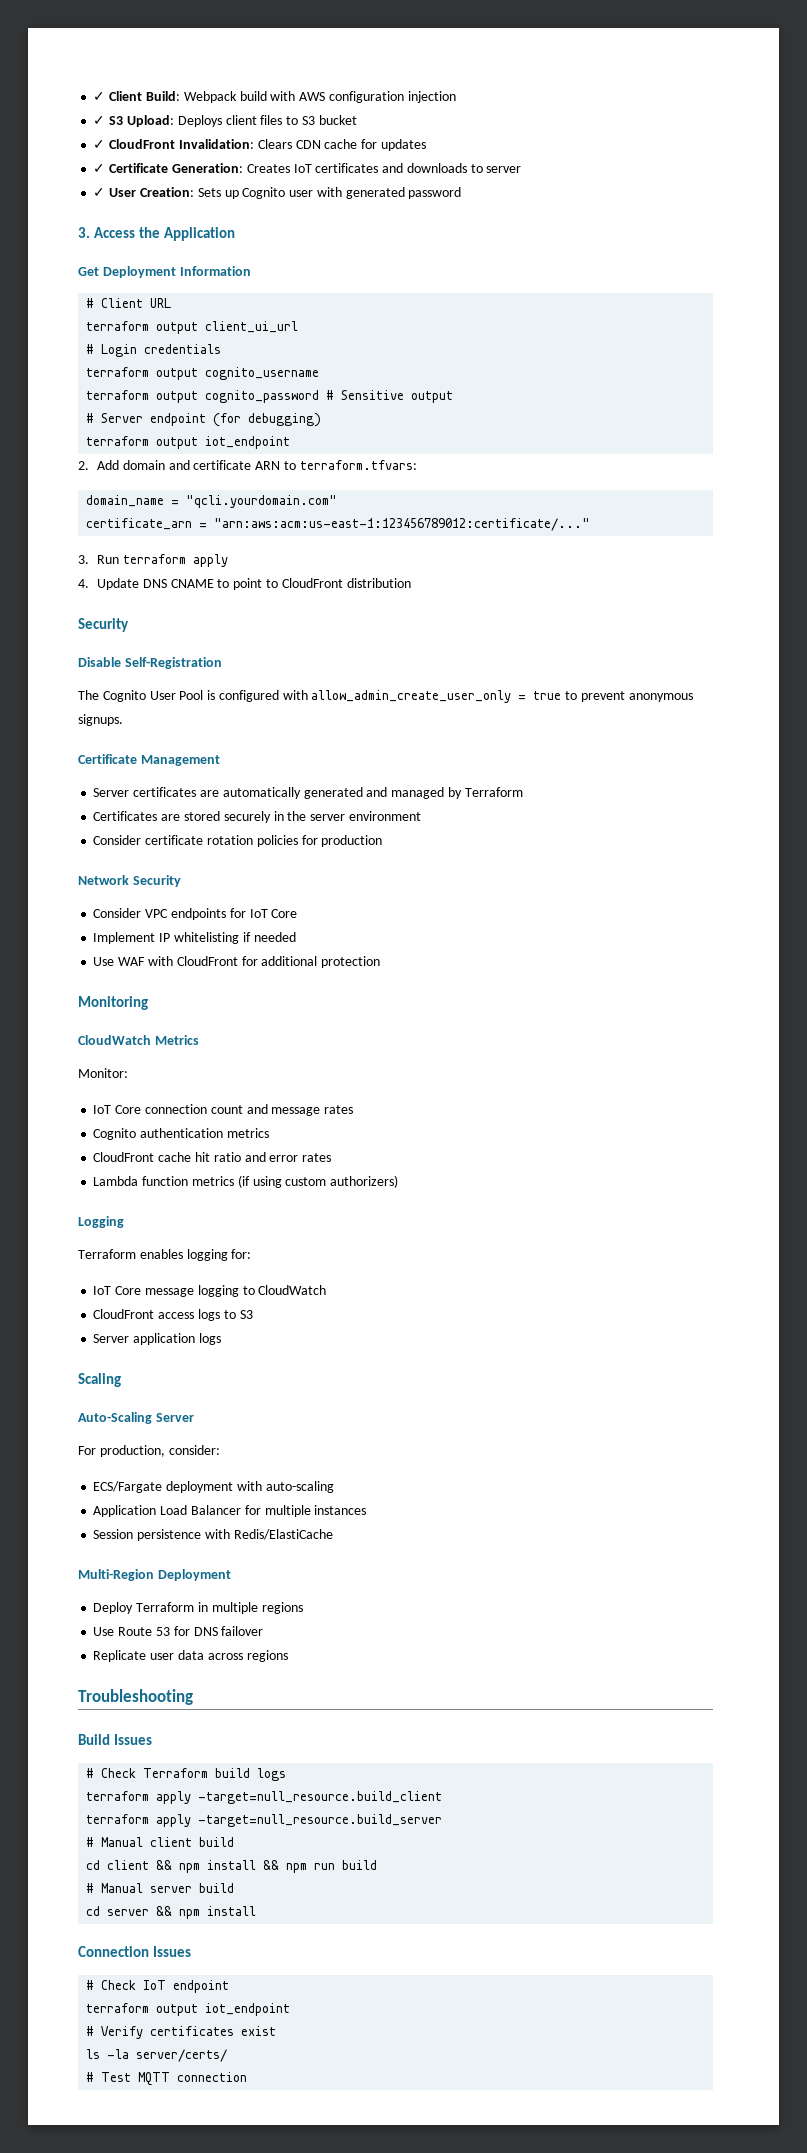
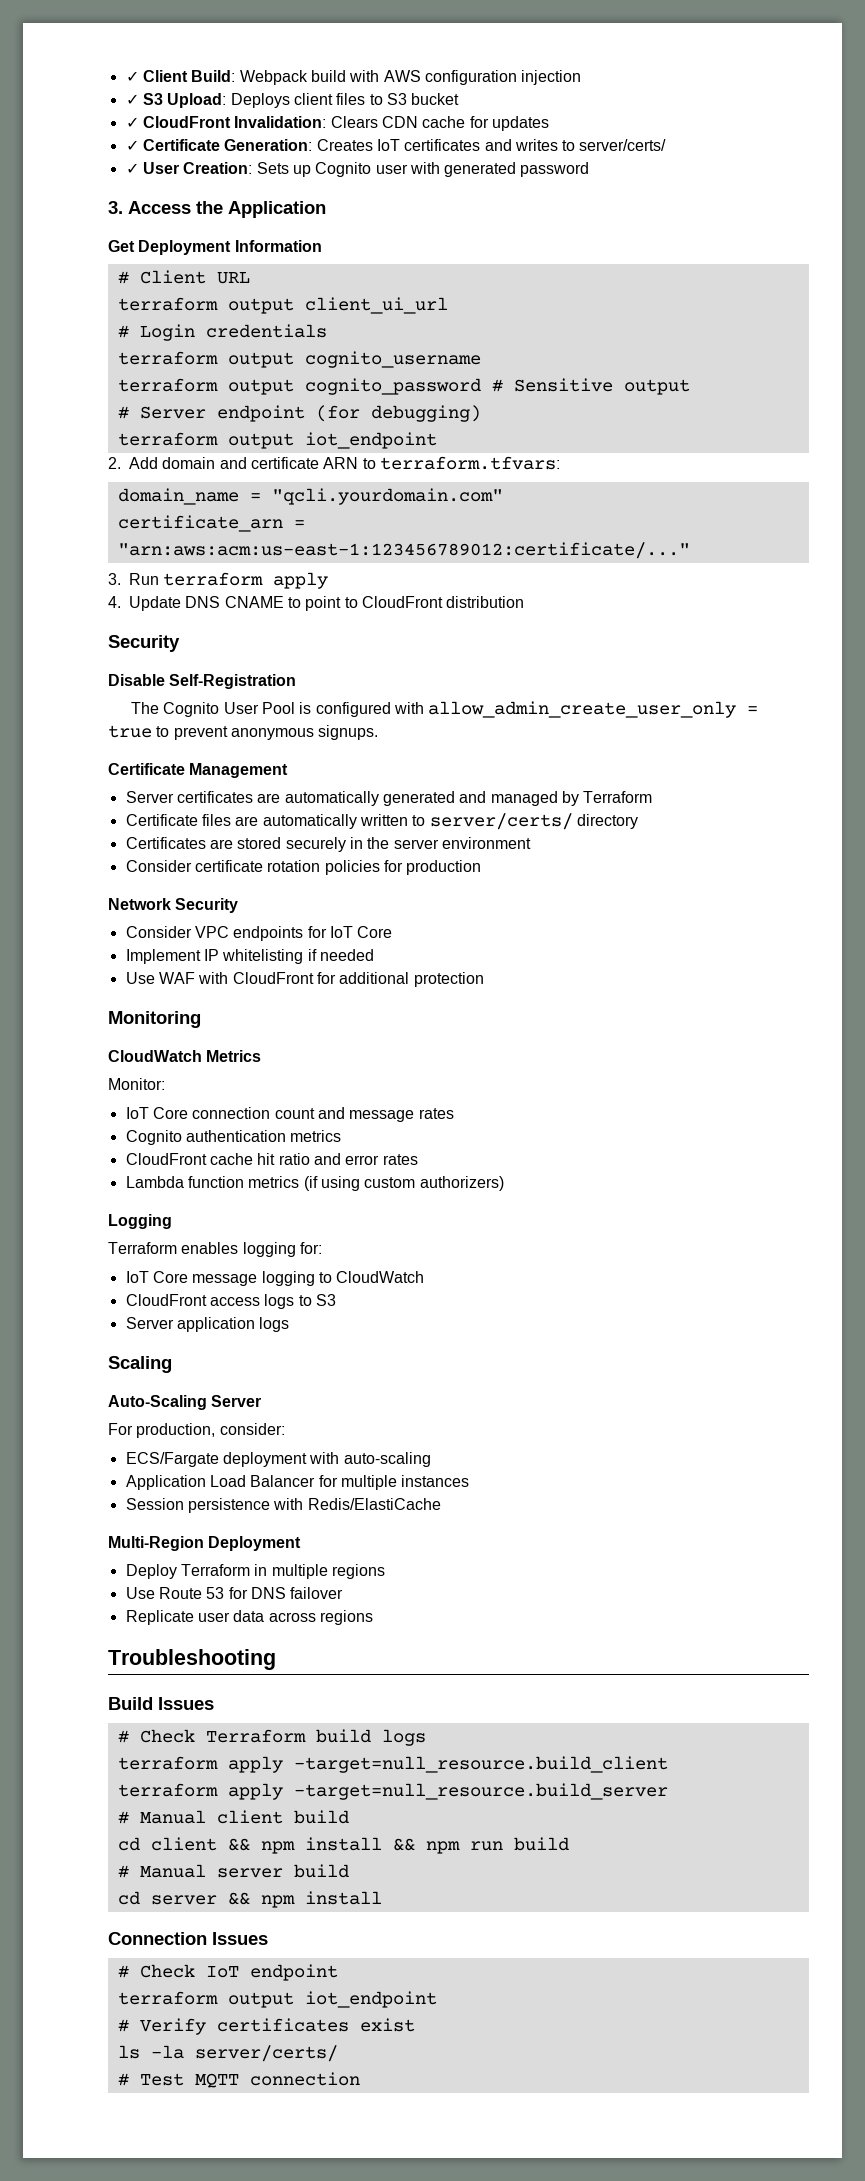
[406,163,522,173] downloads to server -> [514,139,667,151] writes to server/certs/
(523, 792) none -> [125,813,638,830] // Certificate files are automatically written to server/certs/ directory

